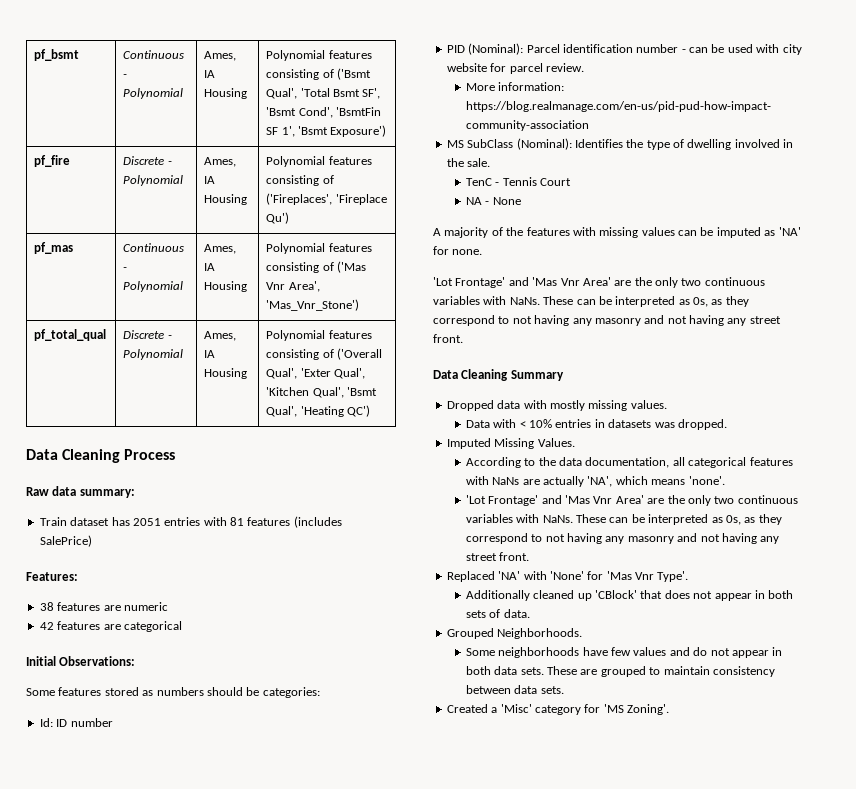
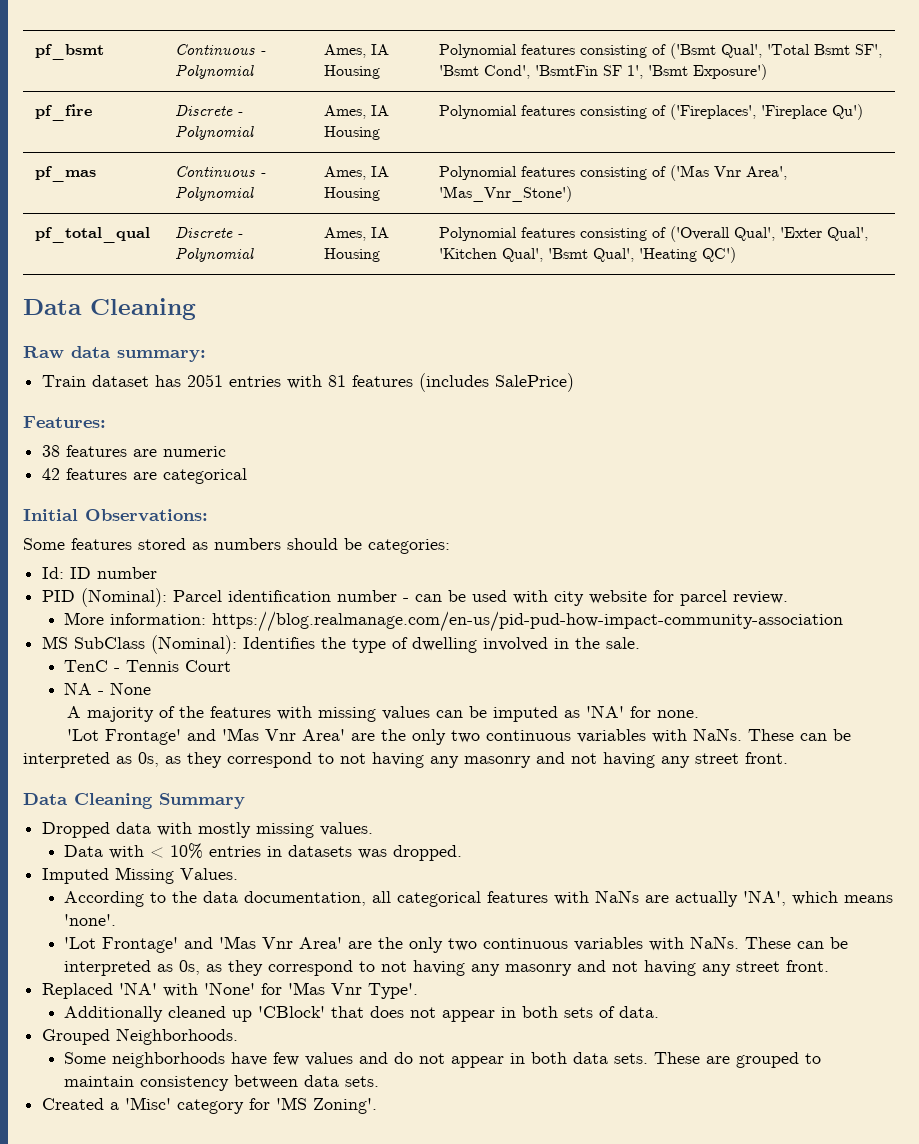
[124,449,176,460] Process -> (196, 309) none

